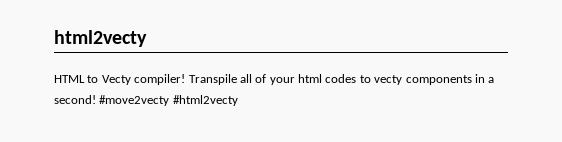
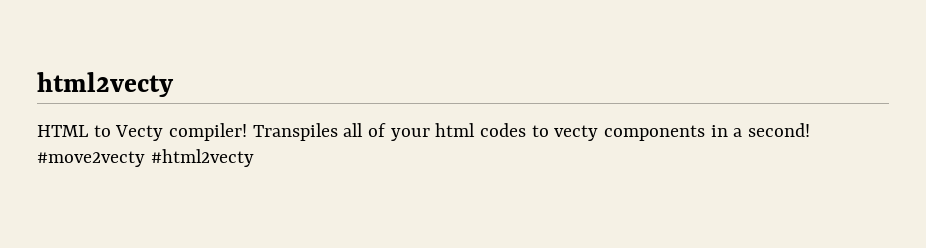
[188,74,237,85] Transpile -> [252,123,338,141] Transpiles

